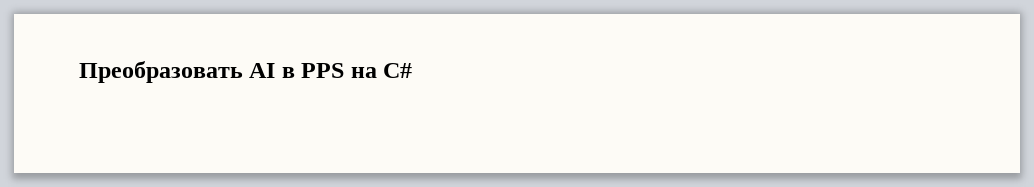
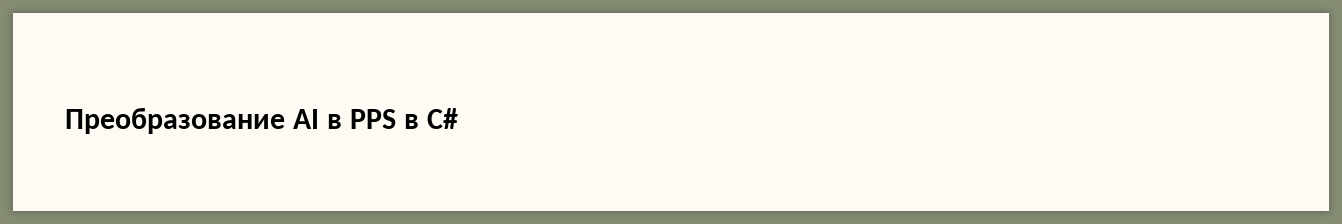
[79,61,243,83] Преобразовать -> [65,107,285,134] Преобразование
[350,67,377,78] на -> [403,114,419,129] в

